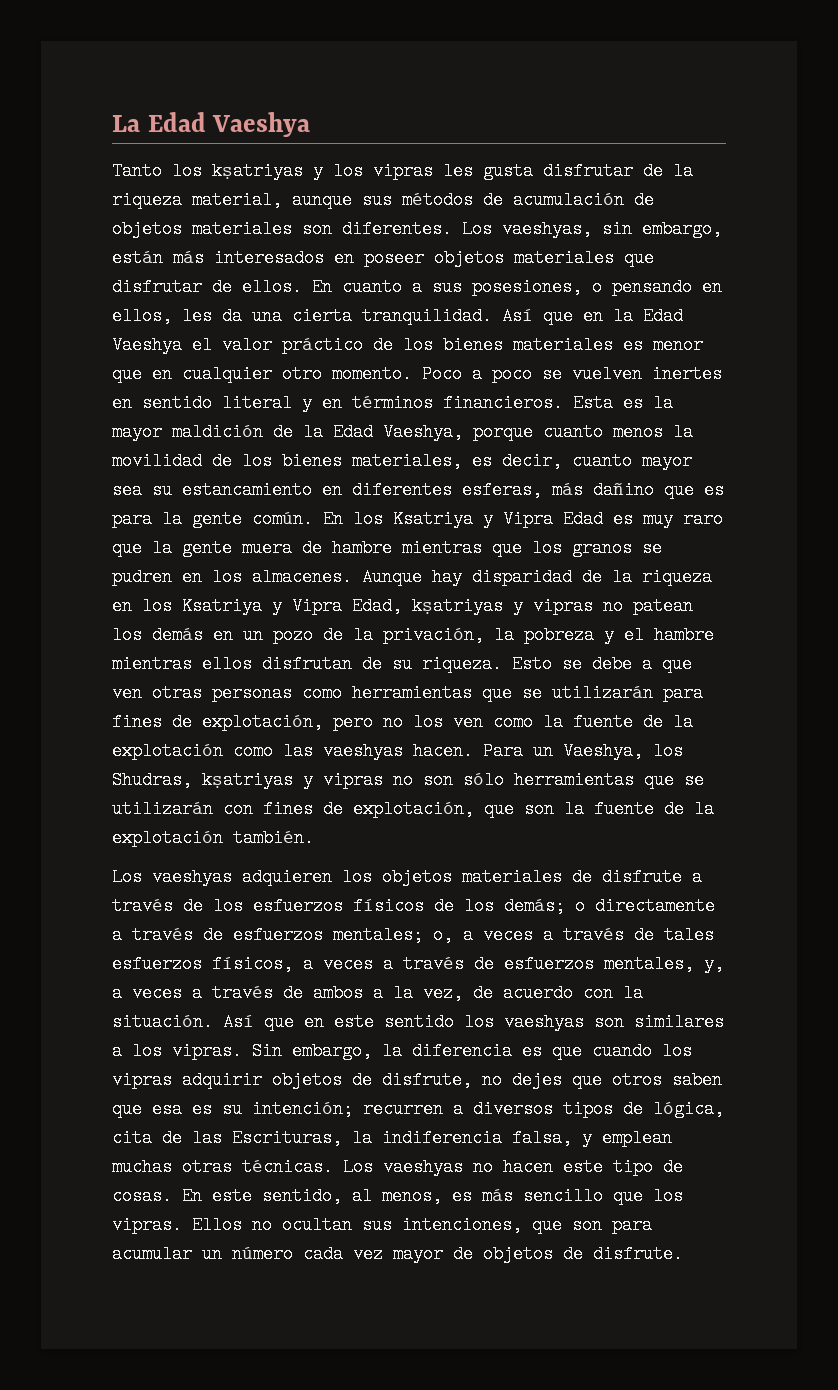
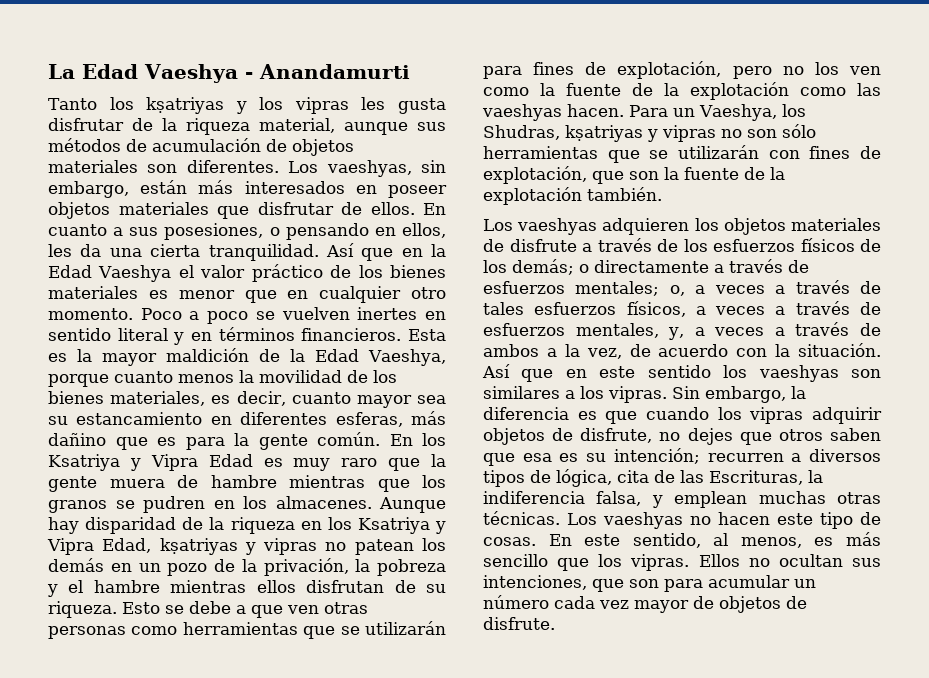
(311, 124) none -> [244,64,410,79] - Anandamurti

